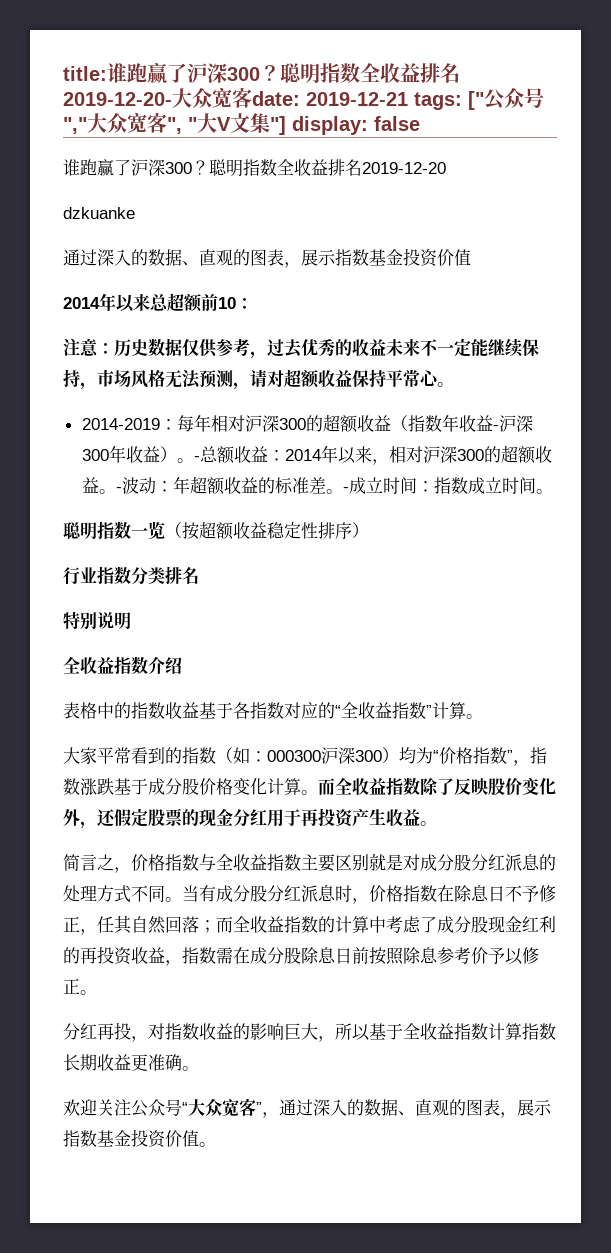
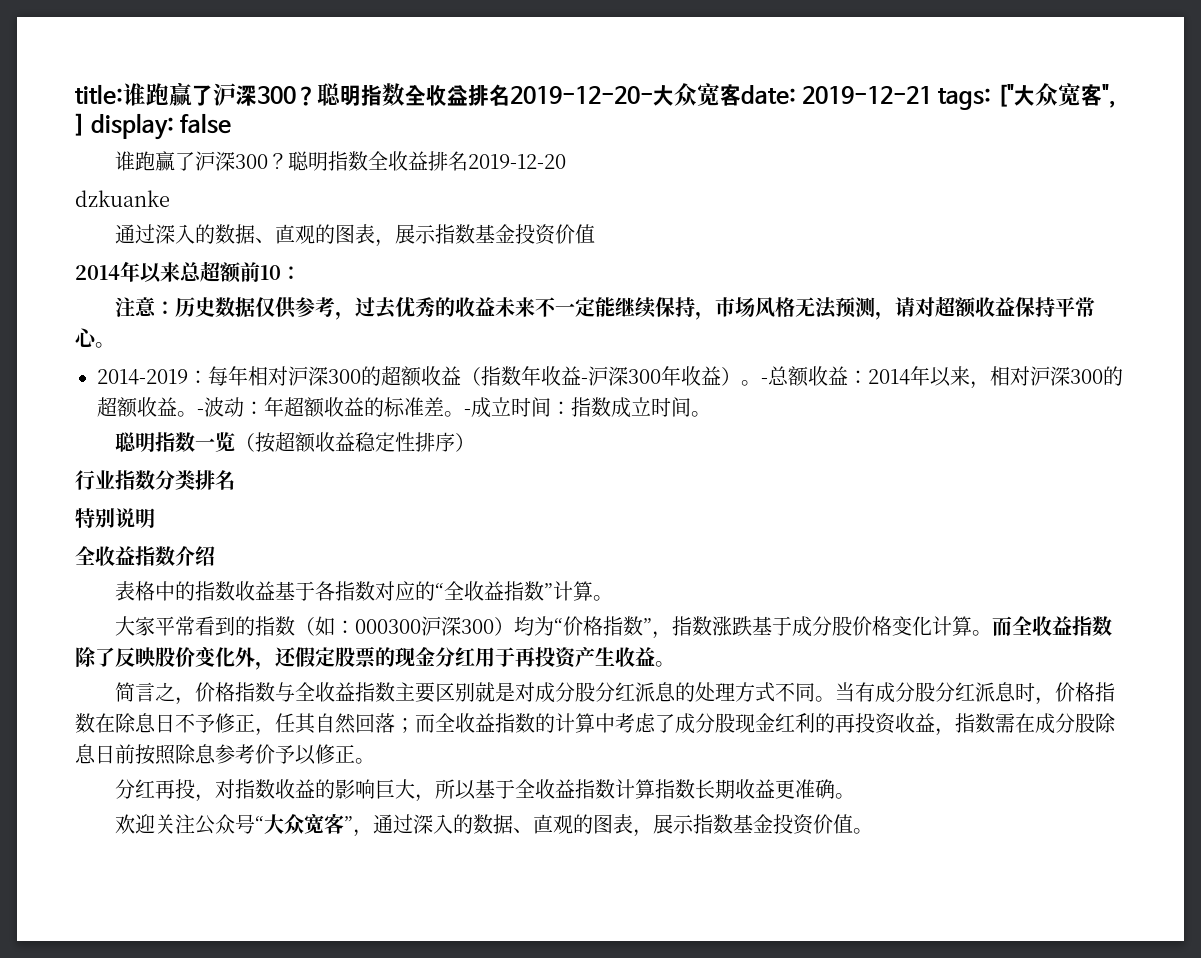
[484,88,544,110] [63,117,87,134] 公众号"," -> (1015, 95) none
[188,113,286,135] "大V文集"] -> [75,113,85,136] ]

